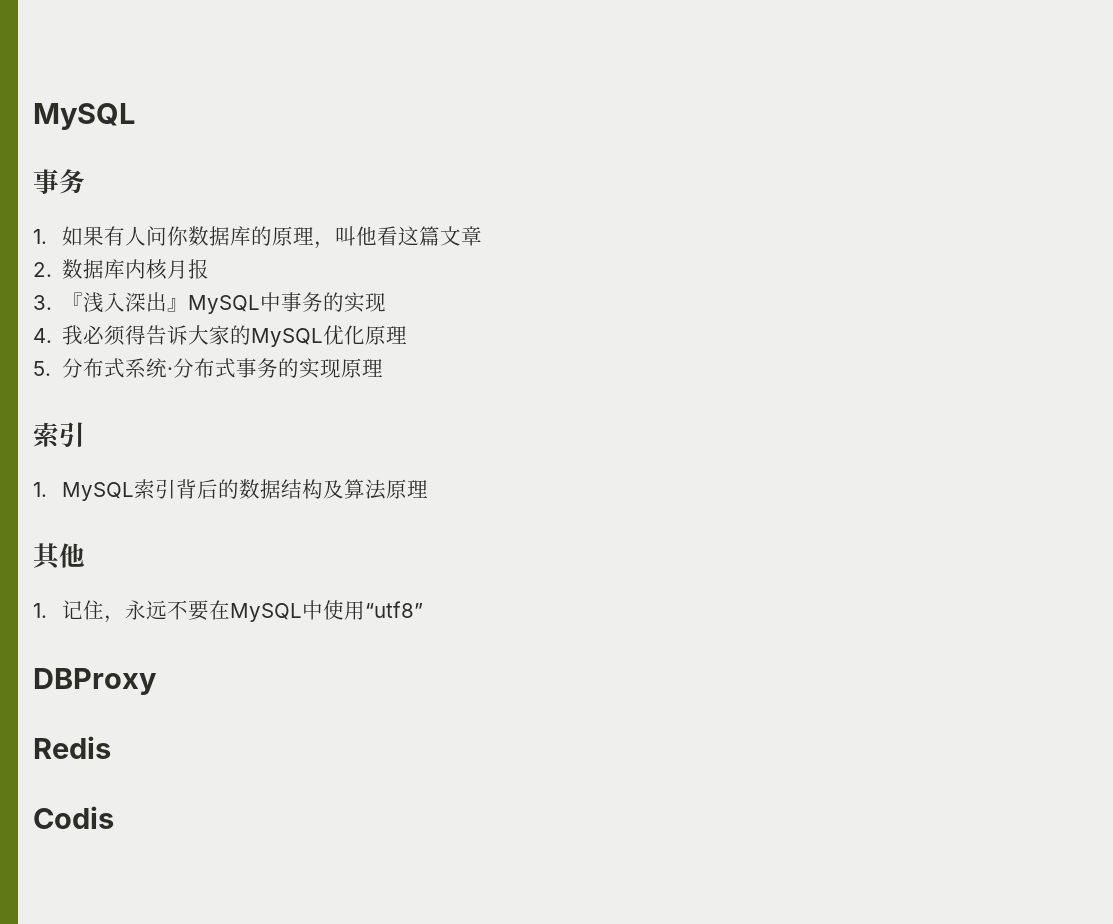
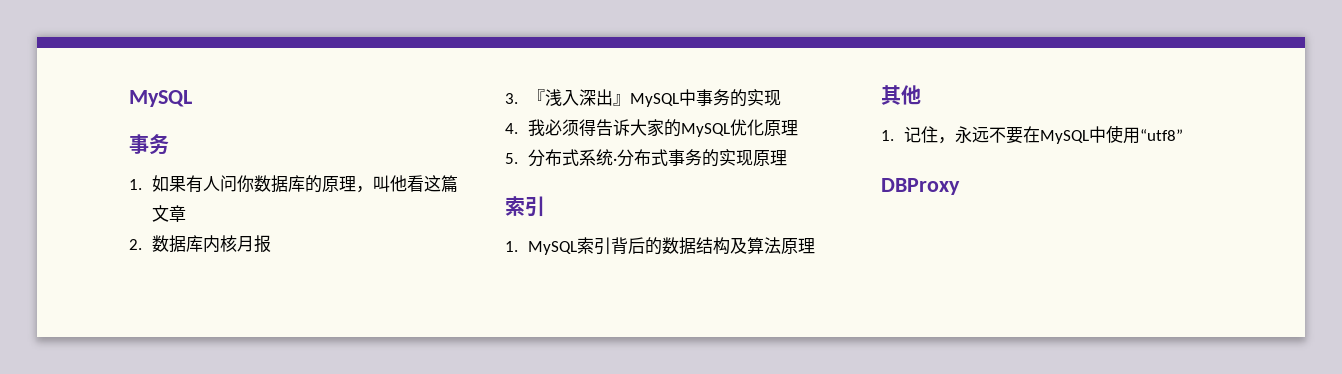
[33,736,111,759] [33,806,114,829] // Redis // Codis -> (960, 186) none

